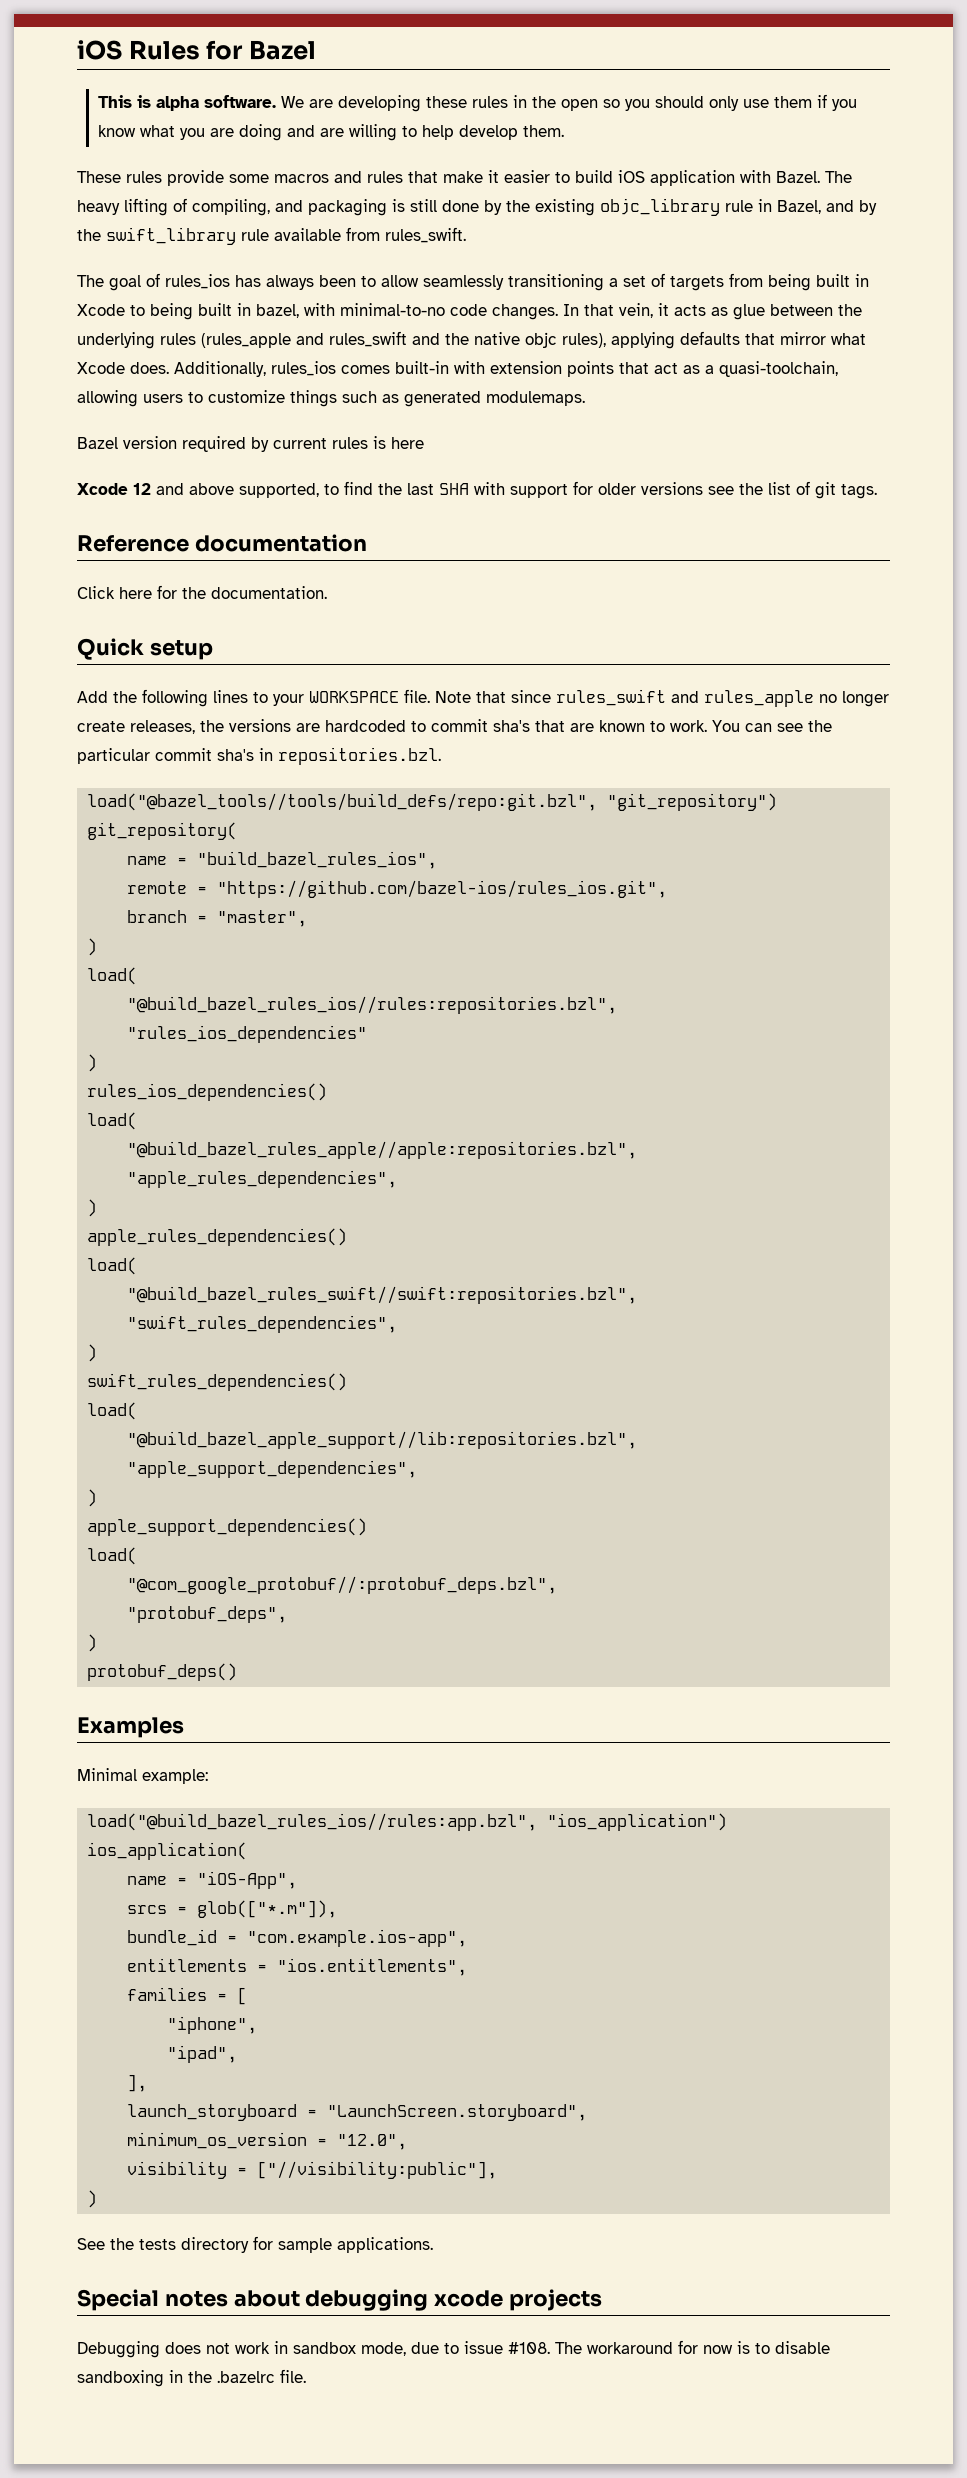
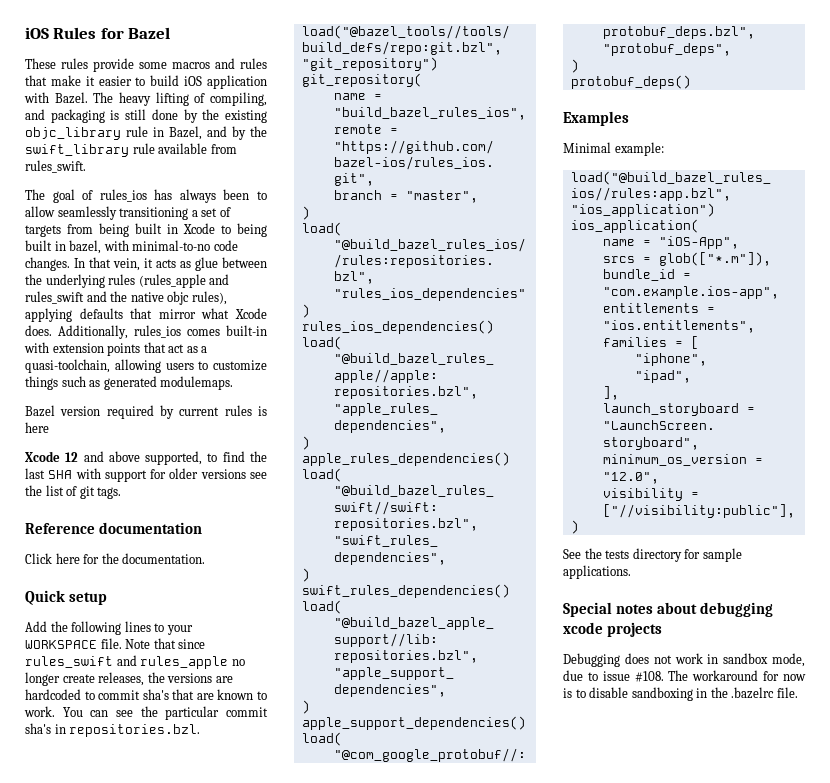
[97,94,857,112] [97,124,564,141] // This is alpha software. We are developing these rules in the open so you should only use them if you know what you are doing and are willing to help develop them. -> (171, 33) none

